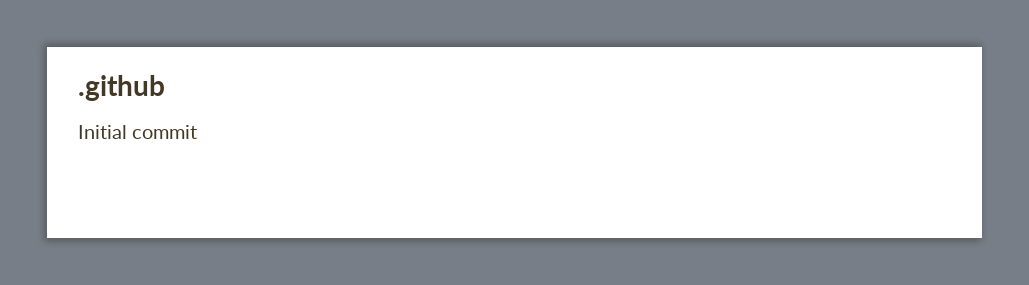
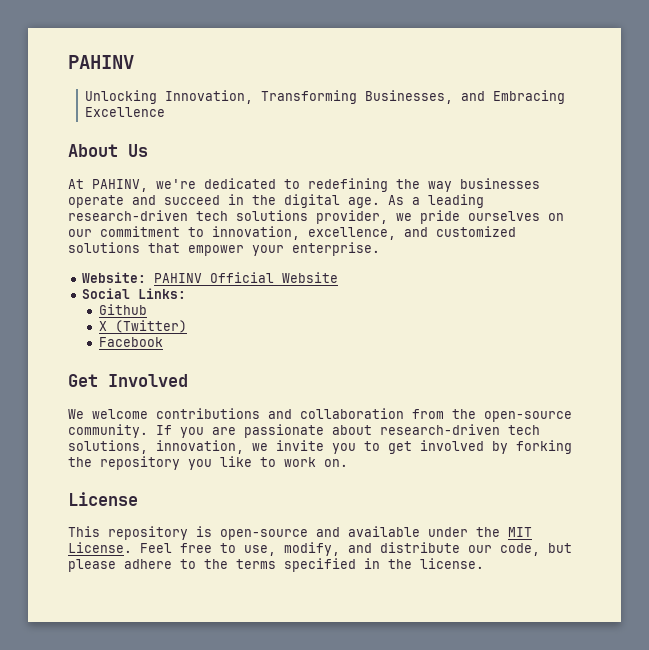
[78,75,165,101] [78,125,198,139] .github // Initial commit -> [68,55,134,69] [84,90,565,104] [84,107,165,117] [68,144,148,157] [68,178,540,192] [68,194,484,208] [68,210,564,224] [68,226,516,240] [68,242,380,256] [82,272,339,283] [82,288,187,299] [99,304,148,315] [99,320,188,333] [99,337,164,347] [68,374,188,387] [68,408,572,422] [68,424,540,438] [68,440,572,454] [68,456,348,470] [68,492,138,506] [68,526,532,540] [68,542,572,556] [68,558,484,572] PAHINV // Unlocking Innovation, Transforming Businesses, and Embracing Excellence // About Us // At PAHINV, we're dedicated to redefining the way businesses operate and succeed in the digital age. As a leading research-driven tech solutions provider, we pride ourselves on our commitment to innovation, excellence, and customized solutions that empower your enterprise. // Website: PAHINV Official Website // Social Links: // Github // X (Twitter) // Facebook // Get Involved // We welcome contributions and collaboration from the open-source community. If you are passionate about research-driven tech solutions, innovation, we invite you to get involved by forking the repository you like to work on. // License // This repository is open-source and available under the MIT License. Feel free to use, modify, and distribute our code, but please adhere to the terms specified in the license.

